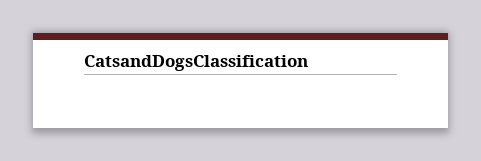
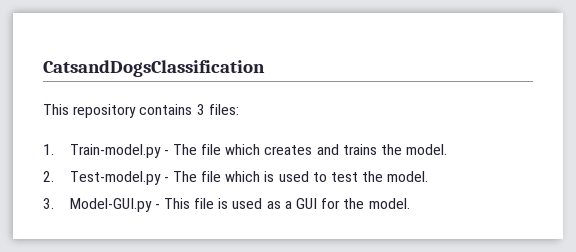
(308, 63) none -> [43,104,239,118] [43,144,448,158] [43,171,429,185] [43,198,410,212] // This repository contains 3 files: // 1. Train-model.py - The file which creates and trains the model. // 2. Test-model.py - The file which is used to test the model. // 3. Model-GUI.py - This file is used as a GUI for the model.

